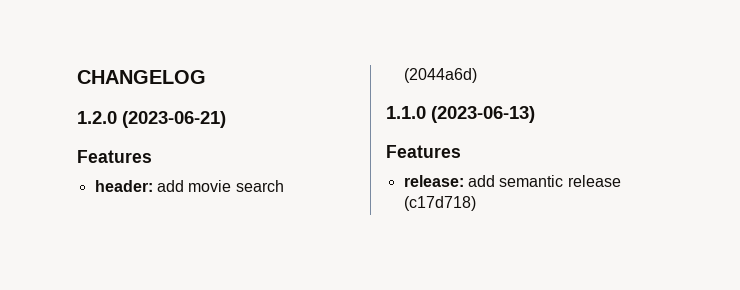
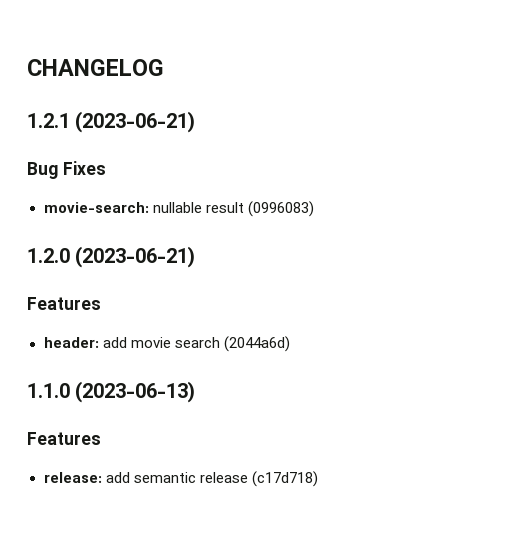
(206, 77) none -> [27,111,196,133] [27,161,106,179] [43,201,314,217] // 1.2.1 (2023-06-21) // Bug Fixes // movie-search: nullable result (0996083)

